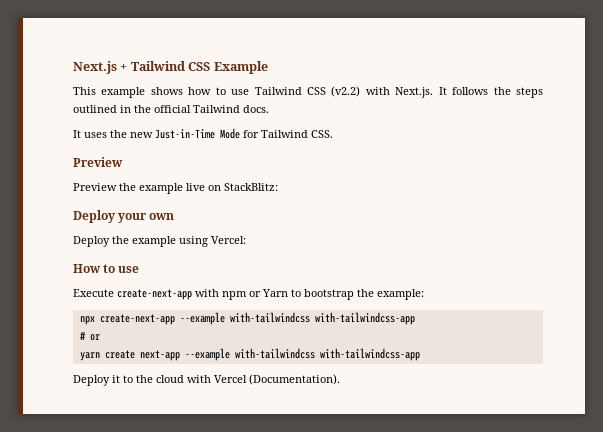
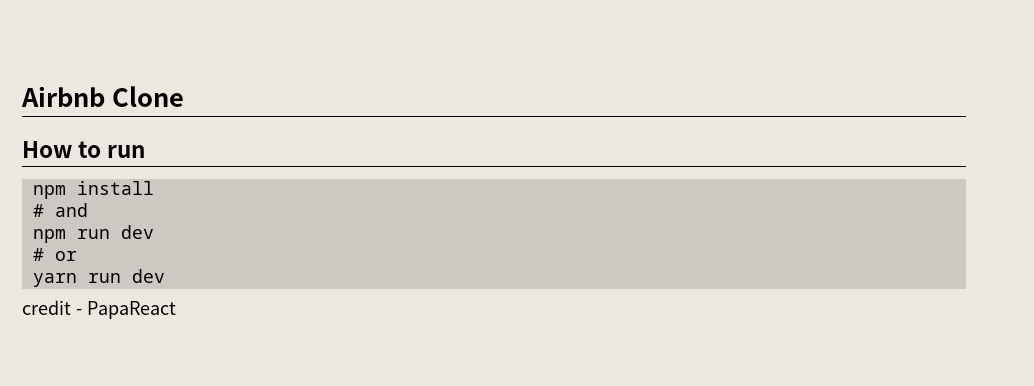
[73,61,268,74] [73,86,543,98] [73,105,269,113] [73,128,333,139] [73,157,123,167] [73,183,278,194] [73,210,175,223] [73,236,246,247] [73,264,140,273] [73,289,424,300] [79,312,415,325] [79,331,100,341] [79,348,420,361] [73,374,340,386] Next.js + Tailwind CSS Example // This example shows how to use Tailwind CSS (v2.2) with Next.js. It follows the steps outlined in the official Tailwind docs. // It uses the new Just-in-Time Mode for Tailwind CSS. // Preview // Preview the example live on StackBlitz: // Deploy your own // Deploy the example using Vercel: // How to use // Execute create-next-app with npm or Yarn to bootstrap the example: // npx create-next-app --example with-tailwindcss with-tailwindcss-app // # or // yarn create next-app --example with-tailwindcss with-tailwindcss-app // Deploy it to the cloud with Vercel (Documentation). -> [21,86,184,107] [22,141,146,158] [32,181,154,199] [32,203,88,217] [32,225,154,243] [32,248,77,261] [32,269,165,287] [22,300,176,319] Airbnb Clone // How to run // npm install // # and // npm run dev // # or // yarn run dev // credit - PapaReact

